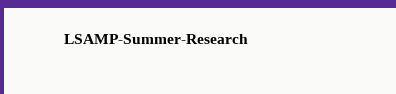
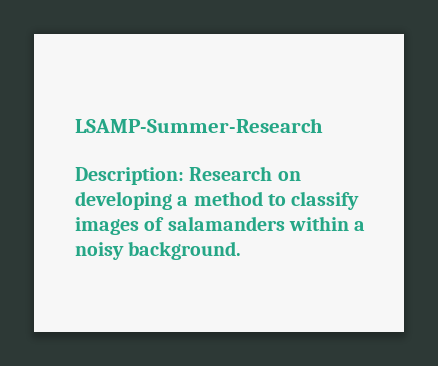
(248, 39) none -> [75,166,301,185] [75,191,360,210] [75,216,366,235] [75,241,242,260] // Description: Research on developing a method to classify images of salamanders within a noisy background.

